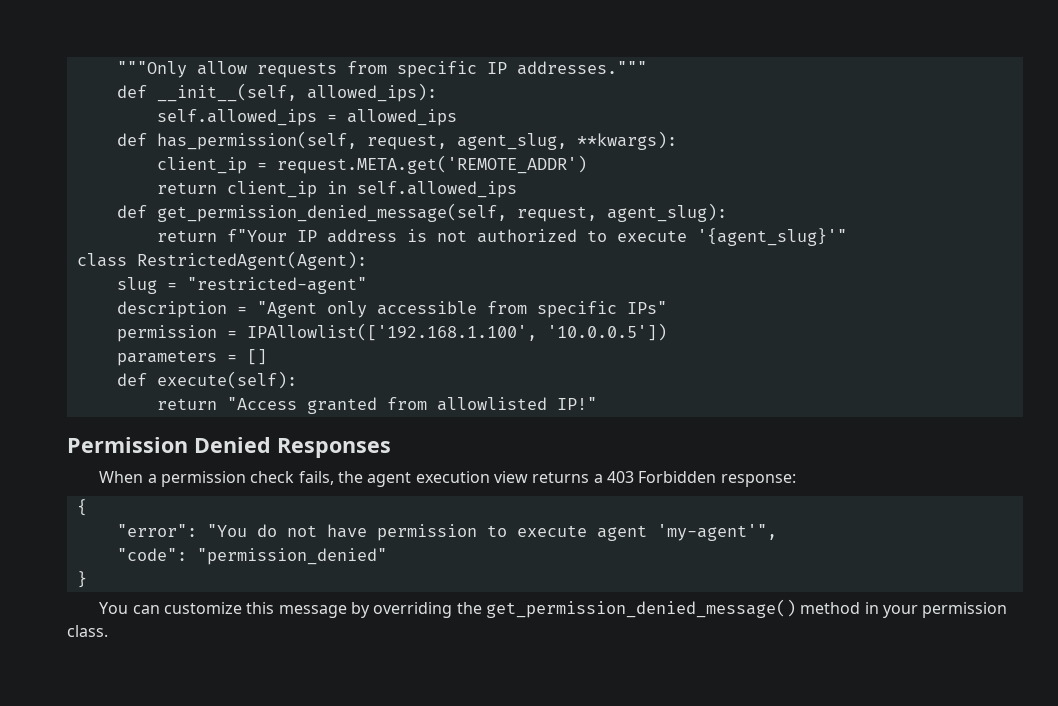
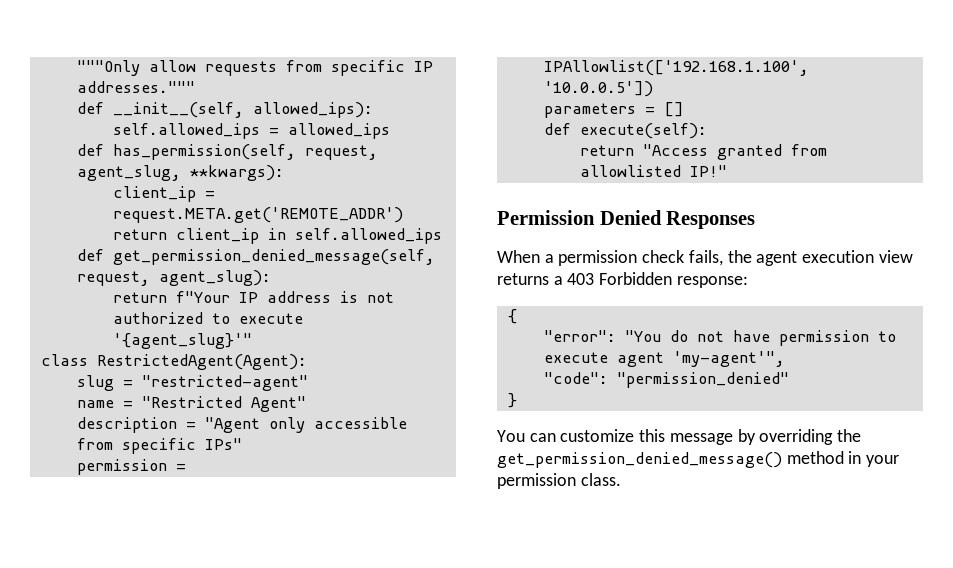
(367, 285) none -> [76,396,306,412] // name = "Restricted Agent"

